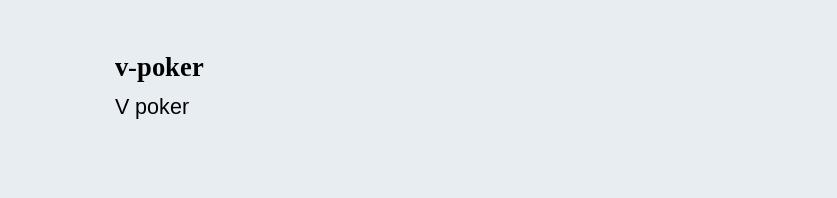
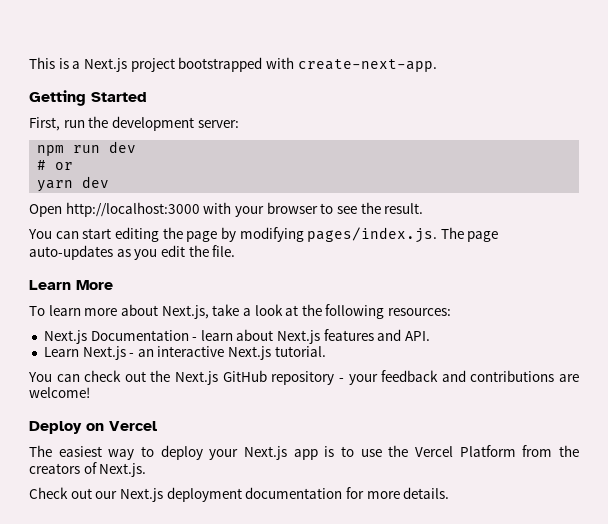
[115,57,204,82] [115,98,189,119] v-poker // V poker -> [29,57,437,72] [29,90,147,106] [29,116,239,131] [37,141,137,156] [37,160,74,170] [37,176,110,192] [29,202,424,217] [28,227,499,243] [29,245,236,260] [29,280,113,290] [29,304,452,319] [43,329,431,344] [43,346,326,360] [28,370,580,385] [29,387,90,398] [29,421,157,434] [29,445,580,460] [29,462,147,477] [29,487,450,502] This is a Next.js project bootstrapped with create-next-app. // Getting Started // First, run the development server: // npm run dev // # or // yarn dev // Open http://localhost:3000 with your browser to see the result. // You can start editing the page by modifying pages/index.js. The page auto-updates as you edit the file. // Learn More // To learn more about Next.js, take a look at the following resources: // Next.js Documentation - learn about Next.js features and API. // Learn Next.js - an interactive Next.js tutorial. // You can check out the Next.js GitHub repository - your feedback and contributions are welcome! // Deploy on Vercel // The easiest way to deploy your Next.js app is to use the Vercel Platform from the creators of Next.js. // Check out our Next.js deployment documentation for more details.

